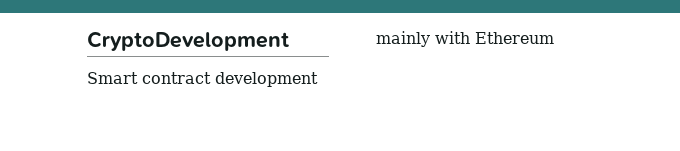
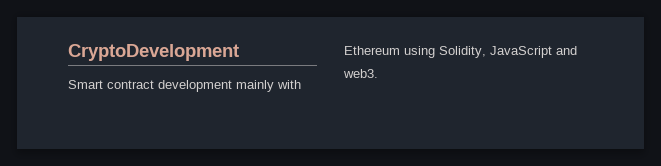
(554, 38) none -> [404,46,577,58] [343,69,378,78] using Solidity, JavaScript and web3.

